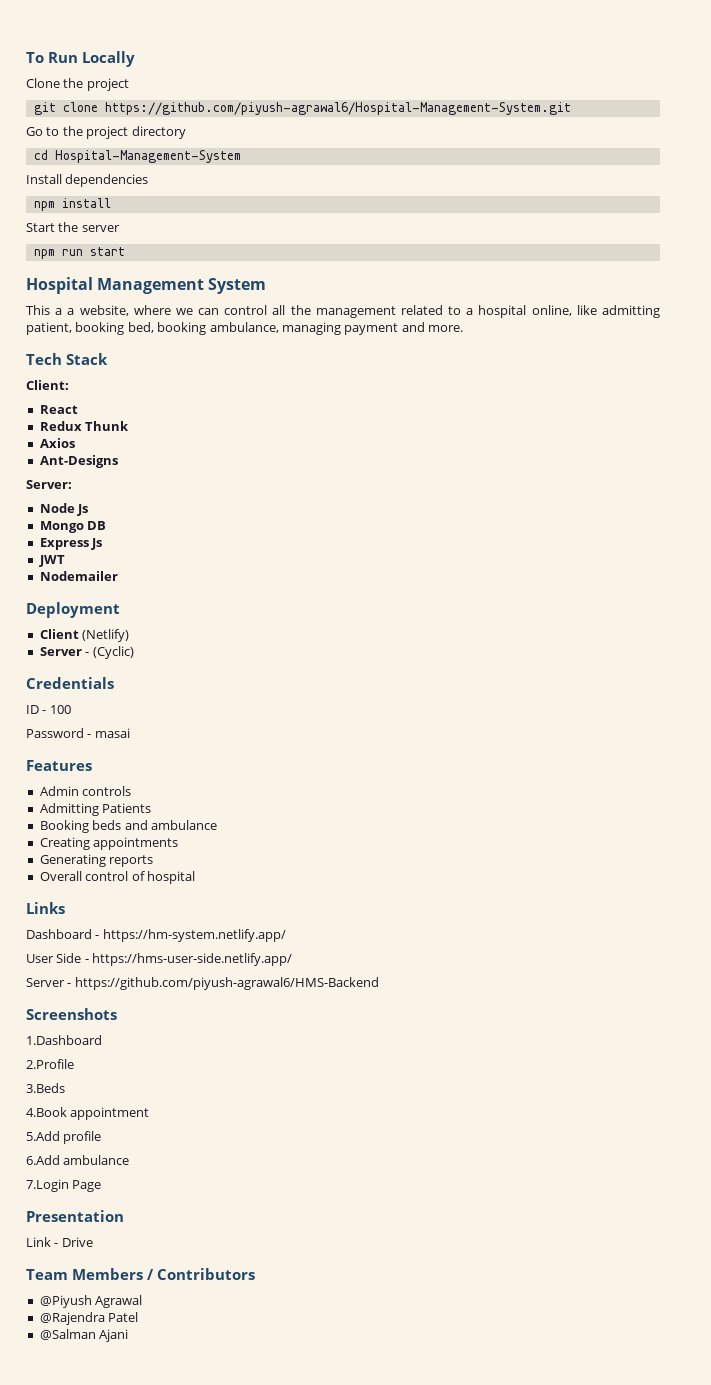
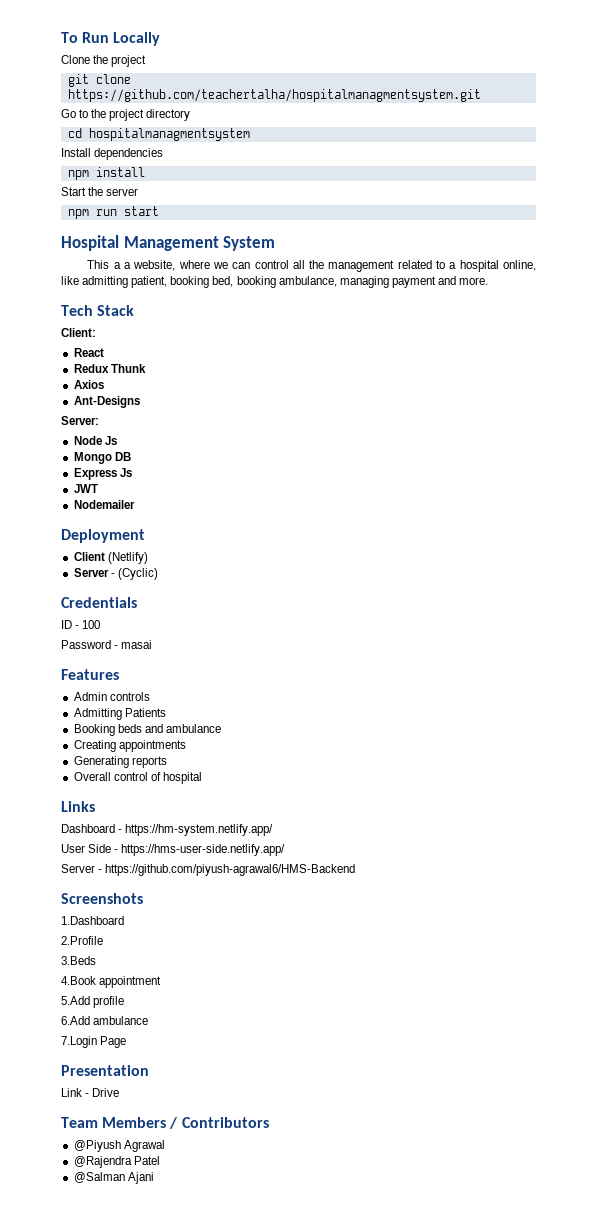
[104,102,571,115] https://github.com/piyush-agrawal6/Hospital-Management-System.git -> [67,89,481,102] https://github.com/teachertalha/hospitalmanagmentsystem.git
[54,150,241,163] Hospital-Management-System -> [88,128,250,141] hospitalmanagmentsystem

